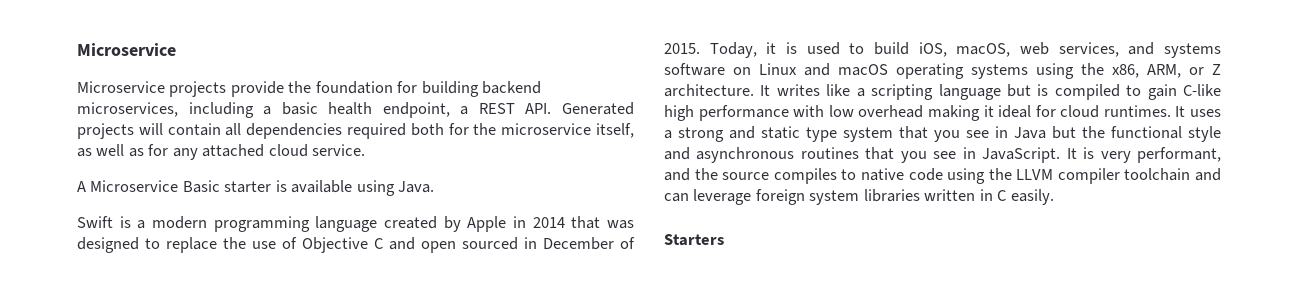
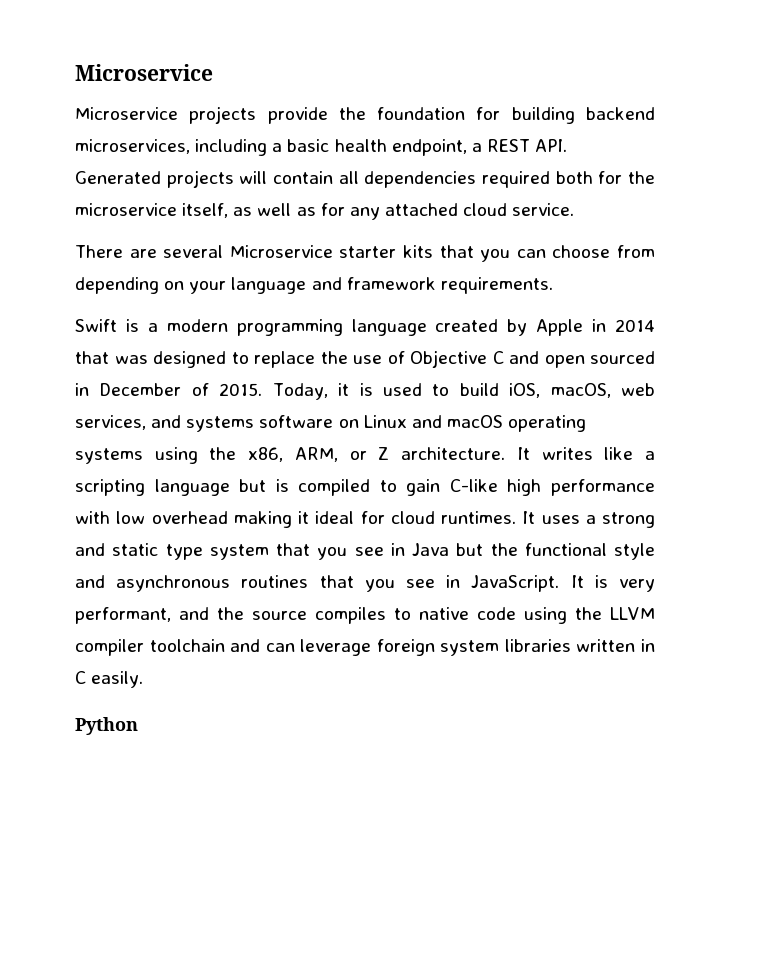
[77,180,435,196] A Microservice Basic starter is available using Java. -> [75,245,656,262] [75,277,553,294] There are several Microservice starter kits that you can choose from depending on your language and framework requirements.
[664,234,724,246] Starters -> [75,717,138,735] Python

